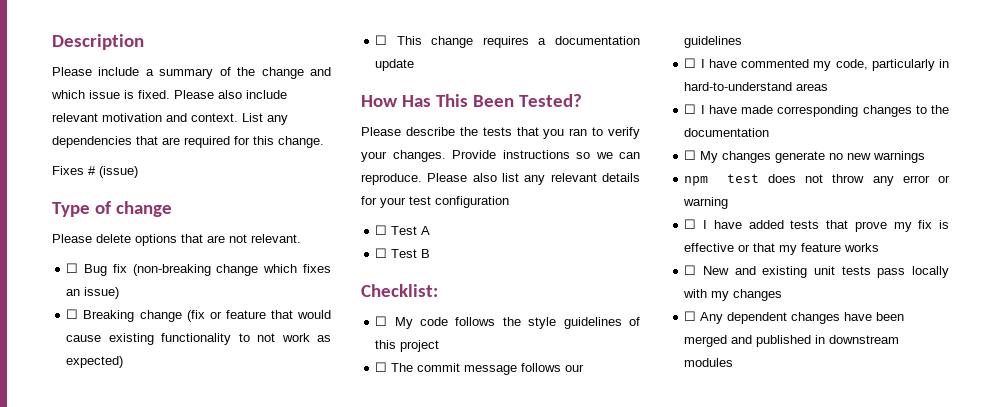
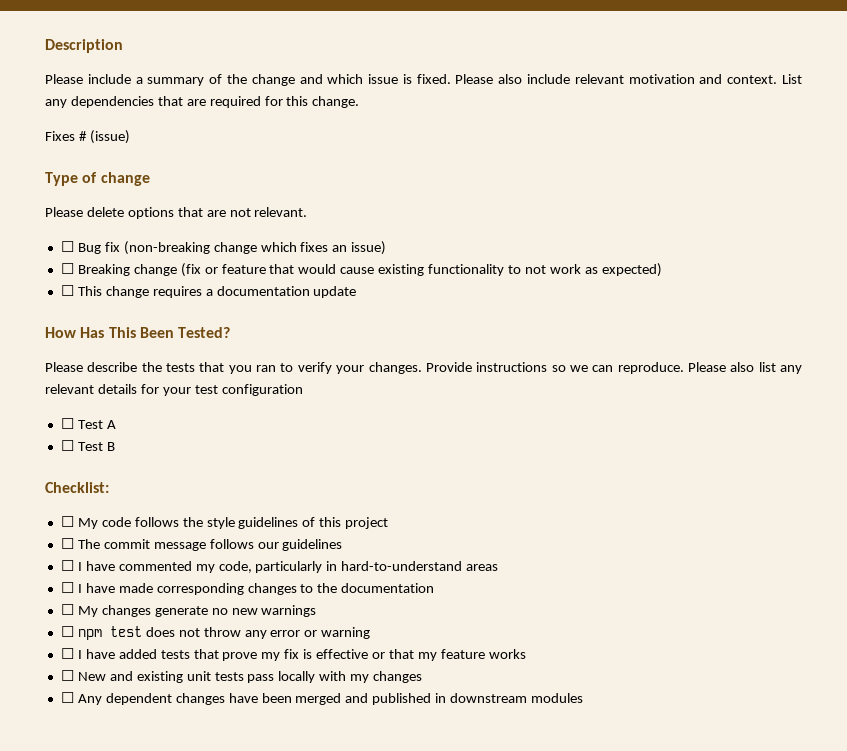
(926, 157) none -> [60,626,74,637] ☐

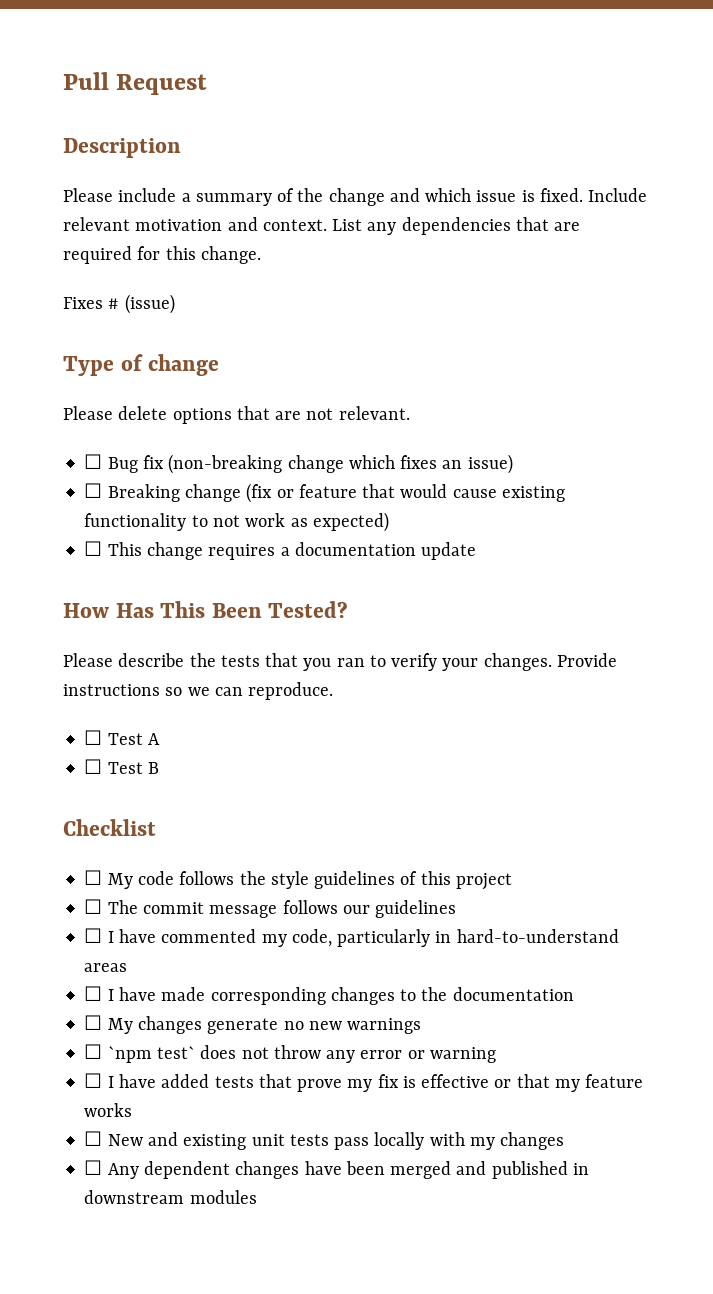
(45, 46) none -> [63,72,208,95] Pull Request //
[455,74,571,84] Please also include -> [588,188,648,202] Include
[687,362,803,374] [45,384,303,396] Please also list any relevant details for your test configuration -> (334, 691) none
[45,482,109,493] Checklist: -> [63,819,156,836] Checklist
[77,626,142,640] npm test -> [107,1046,195,1063] `npm test`

